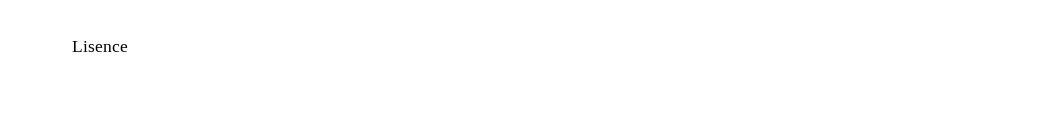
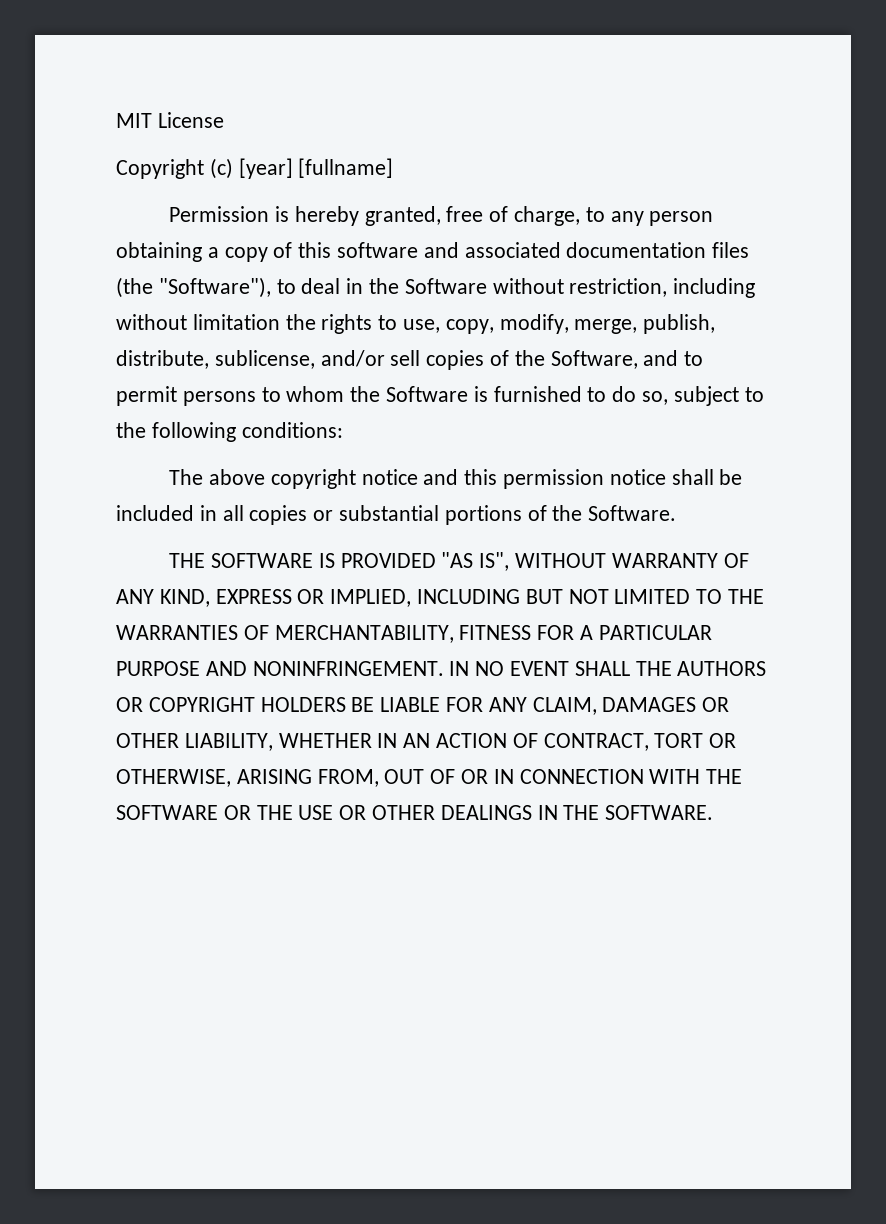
[72,41,128,52] Lisence -> [116,112,224,128] [116,158,394,179] [169,206,714,226] [116,242,750,262] [116,277,756,298] [116,314,716,334] [116,350,704,370] [116,386,764,406] [116,422,343,442] [169,469,743,489] [116,505,677,525] [169,552,749,571] [116,589,765,607] [116,625,712,643] [116,661,767,676] [116,697,730,715] [116,733,737,751] [116,769,743,787] [116,805,714,820] MIT License // Copyright (c) [year] [fullname] // Permission is hereby granted, free of charge, to any person obtaining a copy of this software and associated documentation files (the "Software"), to deal in the Software without restriction, including without limitation the rights to use, copy, modify, merge, publish, distribute, sublicense, and/or sell copies of the Software, and to permit persons to whom the Software is furnished to do so, subject to the following conditions: // The above copyright notice and this permission notice shall be included in all copies or substantial portions of the Software. // THE SOFTWARE IS PROVIDED "AS IS", WITHOUT WARRANTY OF ANY KIND, EXPRESS OR IMPLIED, INCLUDING BUT NOT LIMITED TO THE WARRANTIES OF MERCHANTABILITY, FITNESS FOR A PARTICULAR PURPOSE AND NONINFRINGEMENT. IN NO EVENT SHALL THE AUTHORS OR COPYRIGHT HOLDERS BE LIABLE FOR ANY CLAIM, DAMAGES OR OTHER LIABILITY, WHETHER IN AN ACTION OF CONTRACT, TORT OR OTHERWISE, ARISING FROM, OUT OF OR IN CONNECTION WITH THE SOFTWARE OR THE USE OR OTHER DEALINGS IN THE SOFTWARE.

